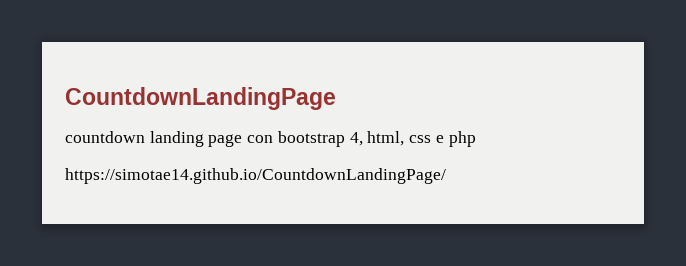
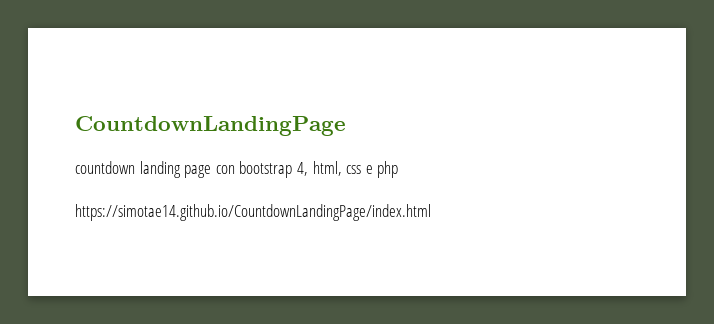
[65,168,446,184] https://simotae14.github.io/CountdownLandingPage/ -> [75,204,431,221] https://simotae14.github.io/CountdownLandingPage/index.html

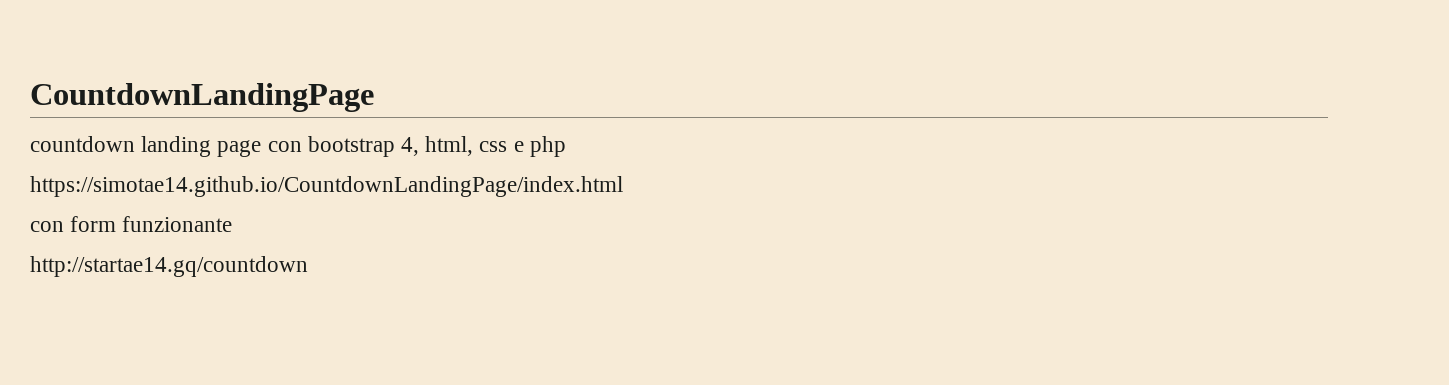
(431, 212) none -> [30,216,233,232] [30,256,308,277] // con form funzionante // http://startae14.gq/countdown

